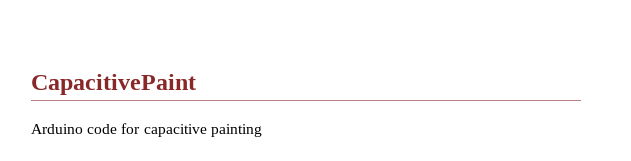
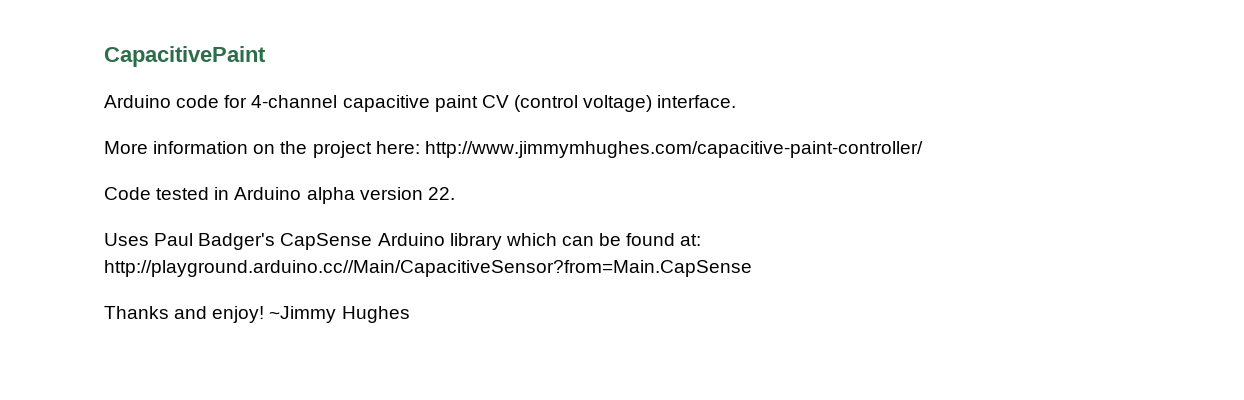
[143,124,262,137] capacitive painting -> [251,95,737,112] [104,141,923,158] [104,187,455,204] [104,233,702,250] [104,260,752,277] [104,306,410,323] 4-channel capacitive paint CV (control voltage) interface. // More information on the project here: http://www.jimmymhughes.com/capacitive-paint-controller/ // Code tested in Arduino alpha version 22. // Uses Paul Badger's CapSense Arduino library which can be found at: http://playground.arduino.cc//Main/CapacitiveSensor?from=Main.CapSense // Thanks and enjoy! ~Jimmy Hughes

